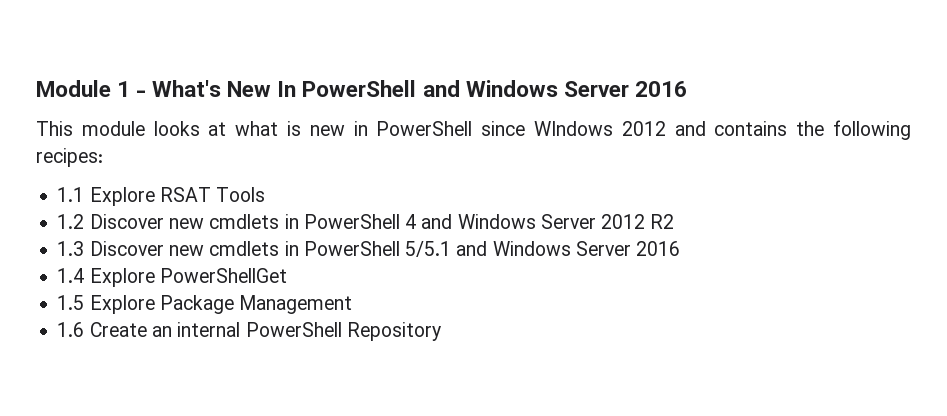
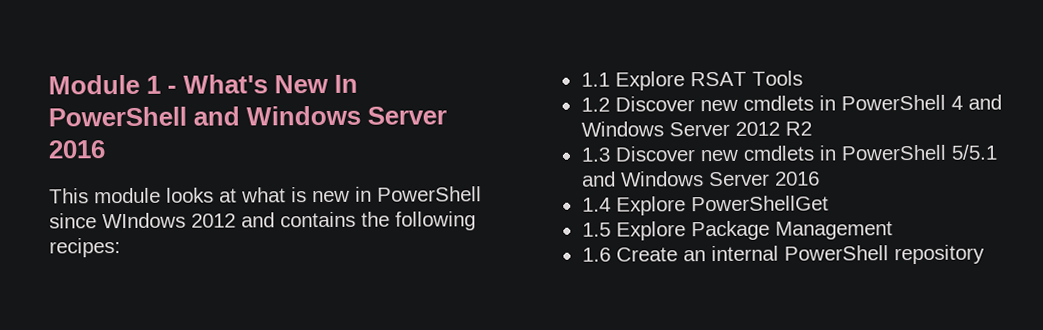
[346,322,441,341] Repository -> [893,244,985,265] repository

